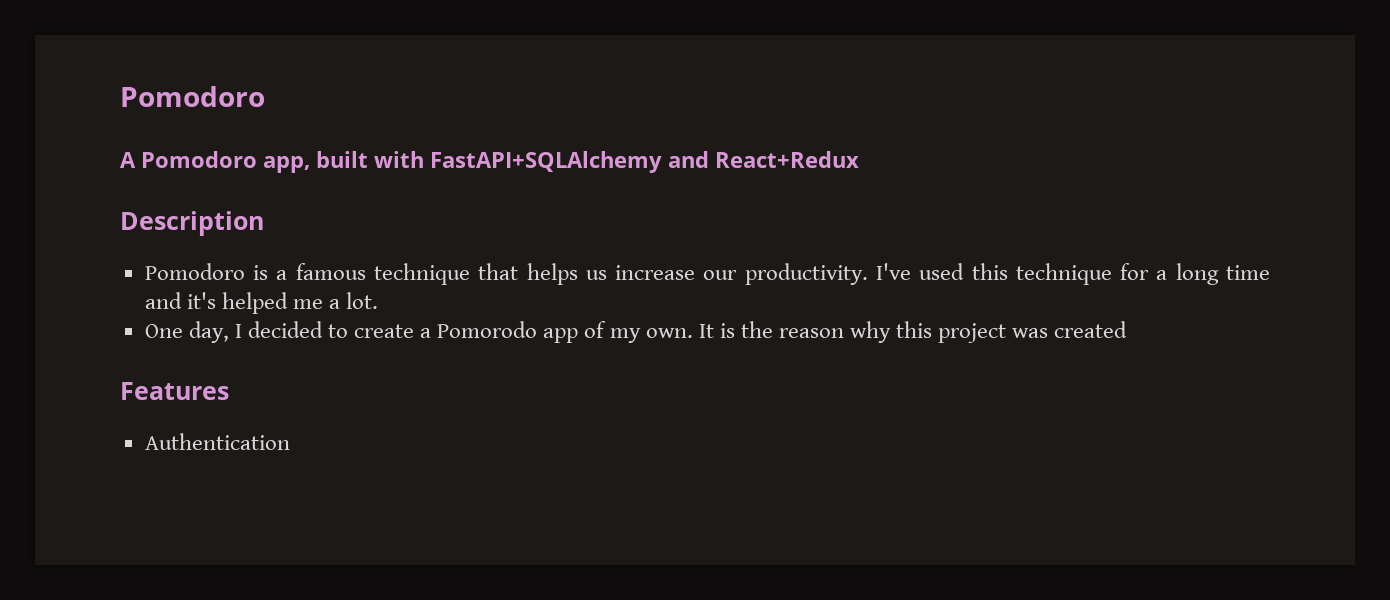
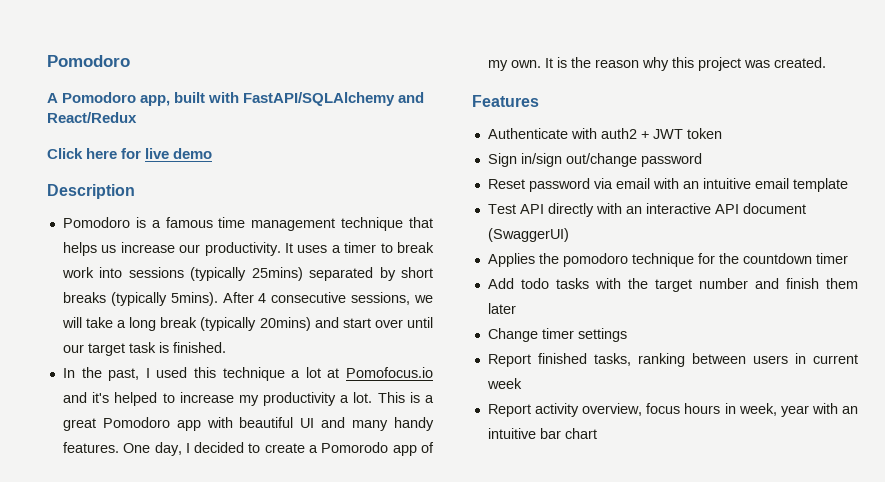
[430,151,859,173] FastAPI+SQLAlchemy and React+Redux -> [243,92,425,106] [47,112,137,123] [47,148,213,159] FastAPI/SQLAlchemy and React/Redux // Click here for live demo
(366, 271) none -> [218,217,336,231] time management
[875,263,1271,285] [144,292,379,314] I've used this technique for a long time and it's helped me a lot. // -> [284,242,434,253] [61,267,434,281] [62,292,433,306] [61,317,434,331] [62,342,226,356] [62,367,433,381] [62,392,434,406] [62,417,435,431] [62,442,119,453] It uses a timer to break work into sessions (typically 25mins) separated by short breaks (typically 5mins). After 4 consecutive sessions, we will take a long break (typically 20mins) and start over until our target task is finished. // In the past, I used this technique a lot at Pomofocus.io and it's helped to increase my productivity a lot. This is a great Pomodoro app with beautiful UI and many handy features.
[1054,321,1128,338] created -> [773,57,826,68] created.
[144,433,290,450] Authentication -> [487,128,722,139] [487,153,702,167] [487,178,848,192] [487,203,806,217] [487,228,569,242] [487,253,848,267] [487,278,858,292] [487,303,516,314] [487,328,627,342] [487,353,858,367] [486,378,522,389] [487,403,858,417] [487,428,597,439] Authenticate with auth2 + JWT token // Sign in/sign out/change password // Reset password via email with an intuitive email template // Test API directly with an interactive API document (SwaggerUI) // Applies the pomodoro technique for the countdown timer // Add todo tasks with the target number and finish them later // Change timer settings // Report finished tasks, ranking between users in current week // Report activity overview, focus hours in week, year with an intuitive bar chart

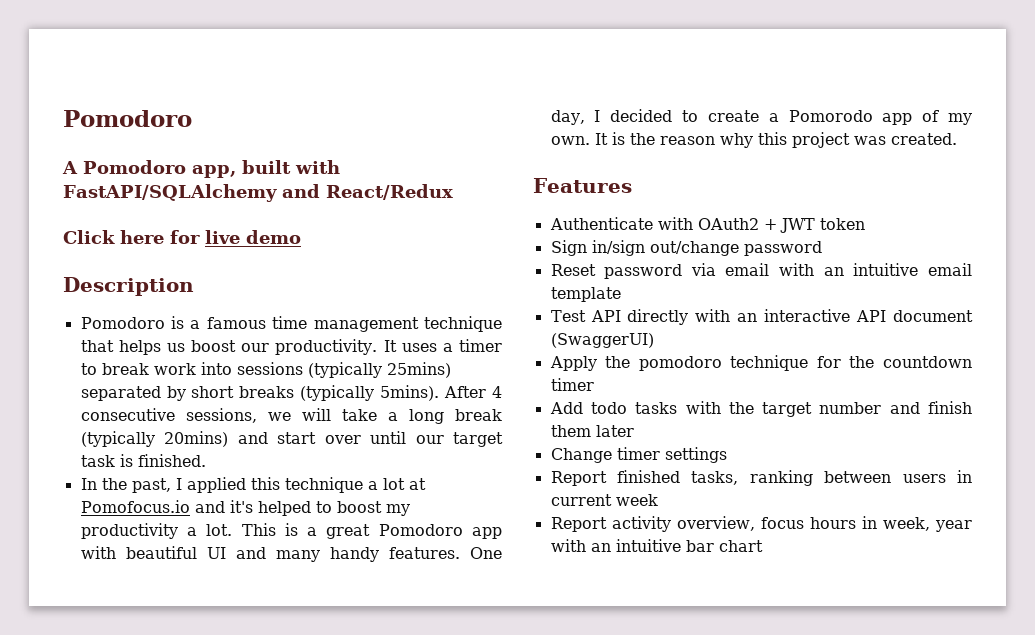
[120,242,175,253] increase -> [191,340,237,352] boost
[156,367,188,378] used -> [186,477,246,493] applied
[179,392,234,403] increase -> [336,501,382,513] boost
[600,128,637,139] auth2 -> [697,218,759,230] OAuth2
[487,253,535,267] Applies -> [549,356,597,371] Apply

